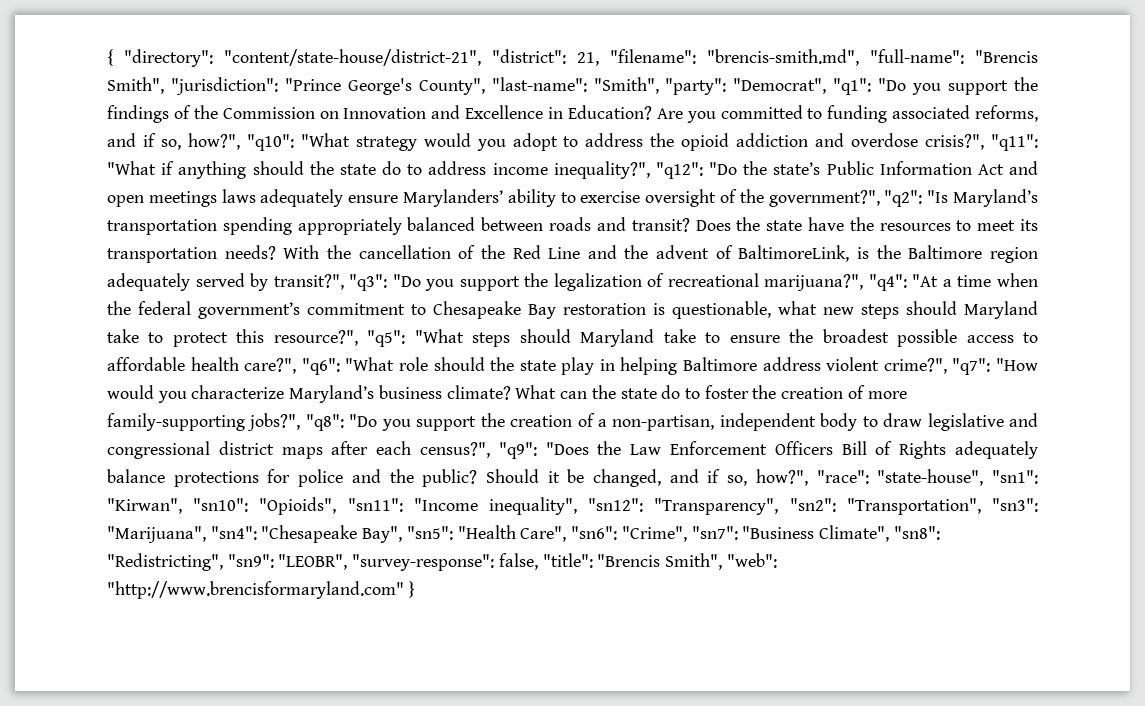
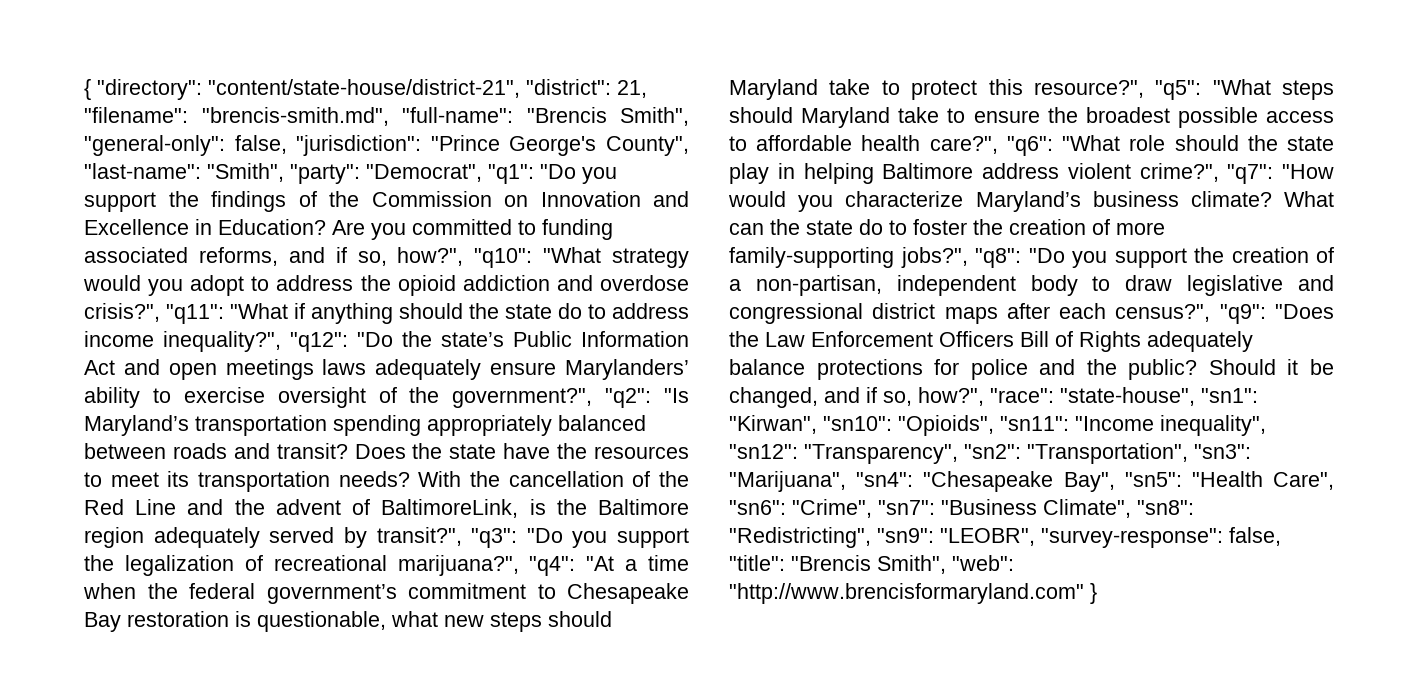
(164, 85) none -> [84,135,287,156] "general-only": false,

